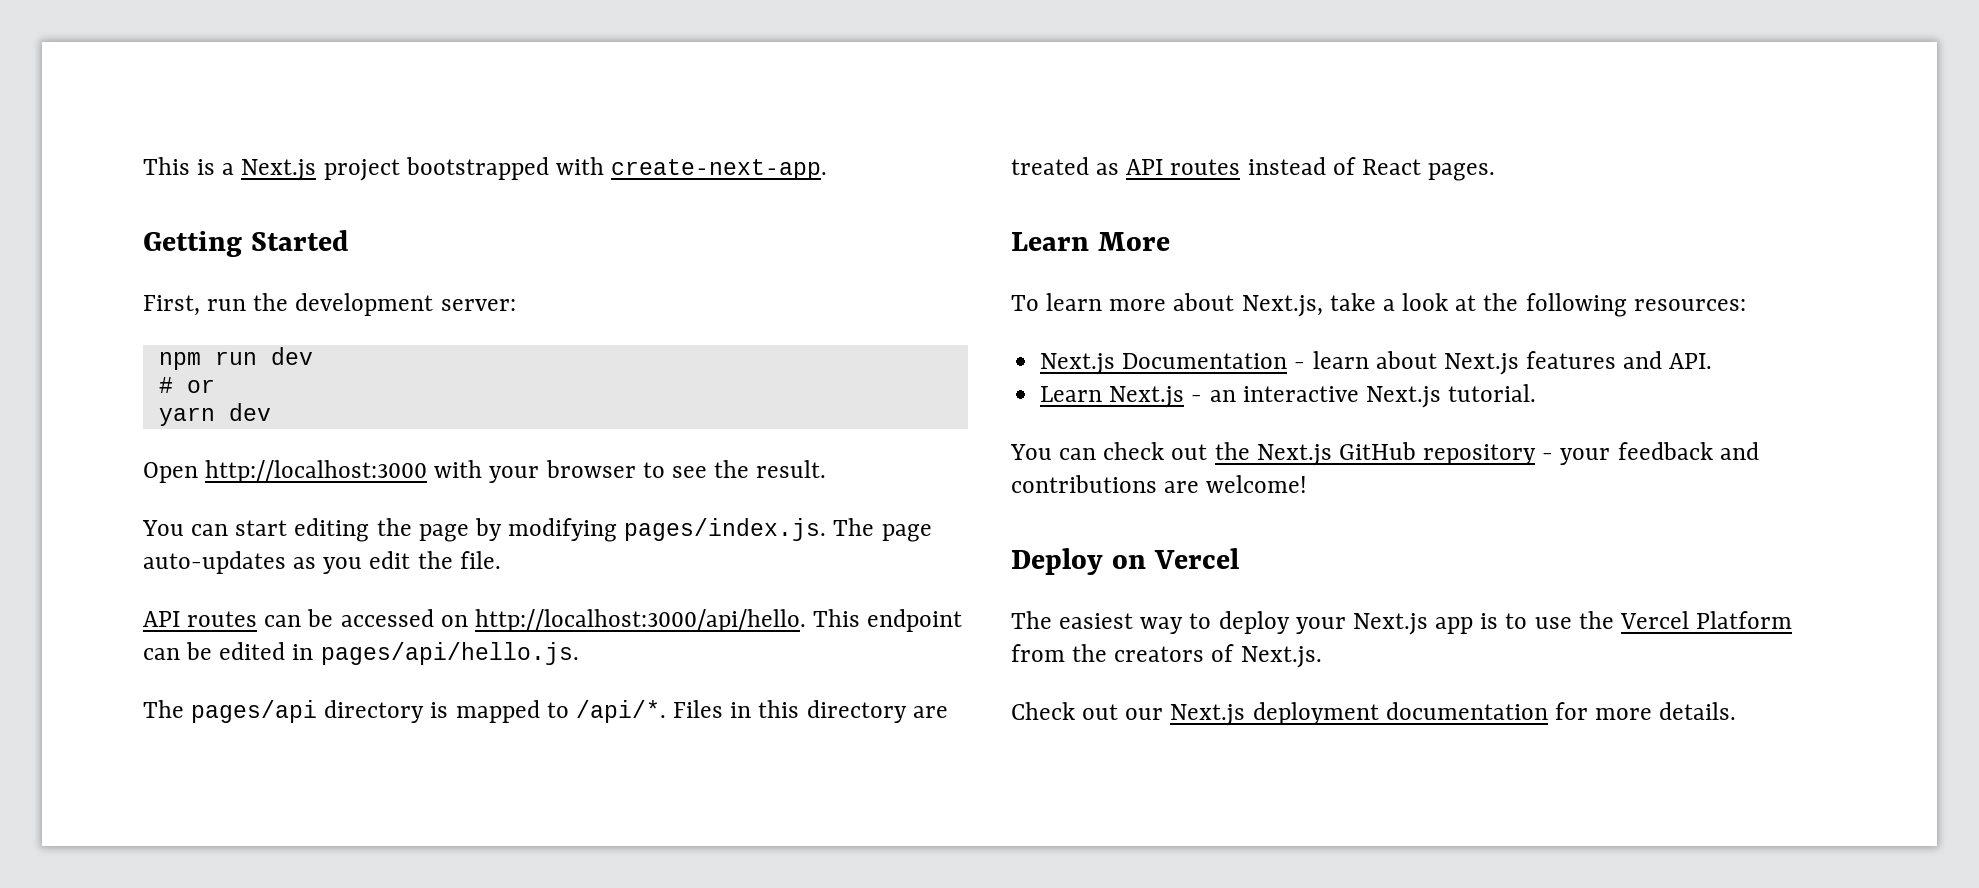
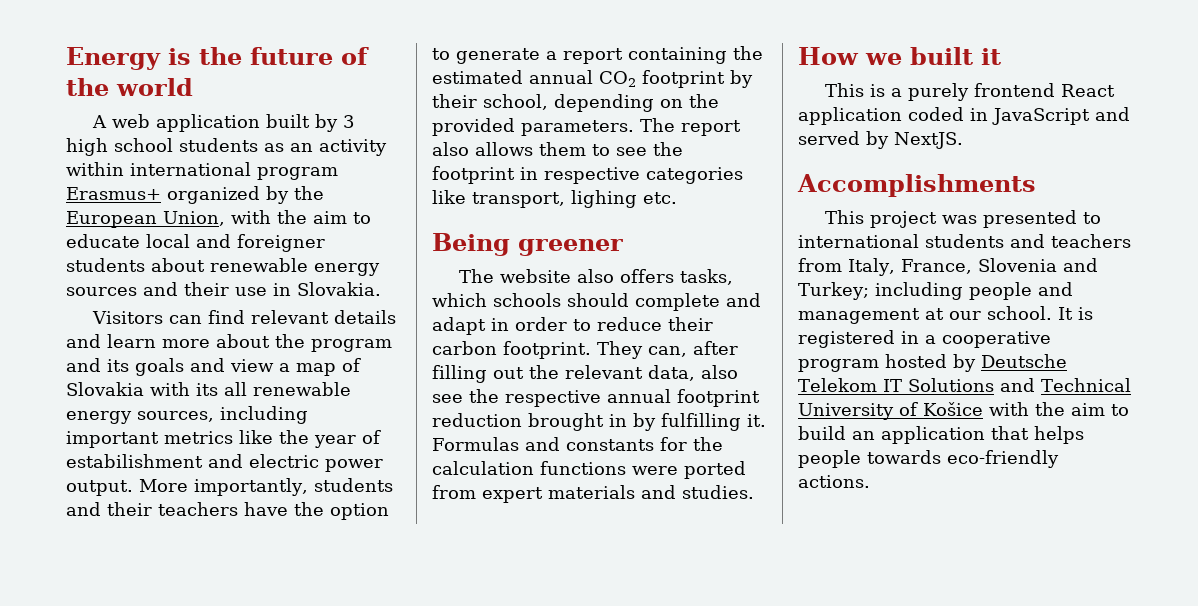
[143,157,828,181] [143,230,349,257] [143,293,516,316] [158,347,313,370] [158,377,215,393] [158,403,271,426] [143,460,827,483] [142,518,932,542] [143,551,501,574] [143,609,963,632] [143,642,579,665] [143,700,948,723] [1011,157,1496,181] [1011,232,1170,251] [1011,293,1746,317] [1040,351,1713,375] [1040,384,1537,408] [1010,442,1759,466] [1011,475,1308,493] [1011,548,1239,575] [1011,611,1793,635] [1011,644,1322,668] [1011,702,1737,726] This is a Next.js project bootstrapped with create-next-app. // Getting Started // First, run the development server: // npm run dev // # or // yarn dev // Open http://localhost:3000 with your browser to see the result. // You can start editing the page by modifying pages/index.js. The page auto-updates as you edit the file. // API routes can be accessed on http://localhost:3000/api/hello. This endpoint can be edited in pages/api/hello.js. // The pages/api directory is mapped to /api/*. Files in this directory are treated as API routes instead of React pages. // Learn More // To learn more about Next.js, take a look at the following resources: // Next.js Documentation - learn about Next.js features and API. // Learn Next.js - an interactive Next.js tutorial. // You can check out the Next.js GitHub repository - your feedback and contributions are welcome! // Deploy on Vercel // The easiest way to deploy your Next.js app is to use the Vercel Platform from the creators of Next.js. // Check out our Next.js deployment documentation for more details. -> [66,47,369,70] [66,78,193,96] [92,114,355,132] [66,138,387,156] [66,162,338,180] [66,186,324,204] [66,210,371,228] [66,234,325,252] [66,258,380,276] [66,282,381,296] [92,310,397,324] [66,334,392,352] [66,358,361,376] [66,382,351,396] [66,406,308,424] [66,430,381,448] [66,454,383,472] [66,478,393,496] [66,502,389,520] [432,46,763,64] [432,70,753,88] [432,94,719,112] [432,118,741,136] [432,142,683,156] [432,166,743,184] [432,190,677,208] [432,233,623,256] [459,269,734,285] [432,293,761,311] [432,317,713,335] [432,341,738,359] [432,365,738,383] [432,389,760,407] [432,413,766,431] [432,437,723,451] [432,461,746,479] [432,485,754,503] [798,47,1001,65] [825,83,1116,101] [798,107,1130,125] [798,131,963,149] [797,174,1036,197] [825,210,1102,228] [798,234,1131,248] [798,258,1098,276] [798,282,1073,300] [798,306,1093,324] [798,330,1051,348] [798,354,1067,372] [798,378,1131,392] [798,402,1129,420] [798,426,1084,444] [798,450,1059,468] [798,475,870,488] Energy is the future of the world // A web application built by 3 high school students as an activity within international program Erasmus+ organized by the European Union, with the aim to educate local and foreigner students about renewable energy sources and their use in Slovakia. // Visitors can find relevant details and learn more about the program and its goals and view a map of Slovakia with its all renewable energy sources, including important metrics like the year of estabilishment and electric power output. More importantly, students and their teachers have the option to generate a report containing the estimated annual CO2 footprint by their school, depending on the provided parameters. The report also allows them to see the footprint in respective categories like transport, lighing etc. // Being greener // The website also offers tasks, which schools should complete and adapt in order to reduce their carbon footprint. They can, after filling out the relevant data, also see the respective annual footprint reduction brought in by fulfilling it. Formulas and constants for the calculation functions were ported from expert materials and studies. // How we built it // This is a purely frontend React application coded in JavaScript and served by NextJS. // Accomplishments // This project was presented to international students and teachers from Italy, France, Slovenia and Turkey; including people and management at our school. It is registered in a cooperative program hosted by Deutsche Telekom IT Solutions and Technical University of Košice with the aim to build an application that helps people towards eco-friendly actions.

